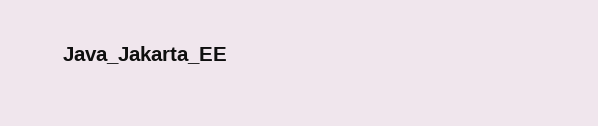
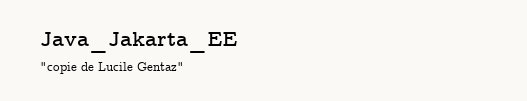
(227, 55) none -> [40,62,184,74] // "copie de Lucile Gentaz"

